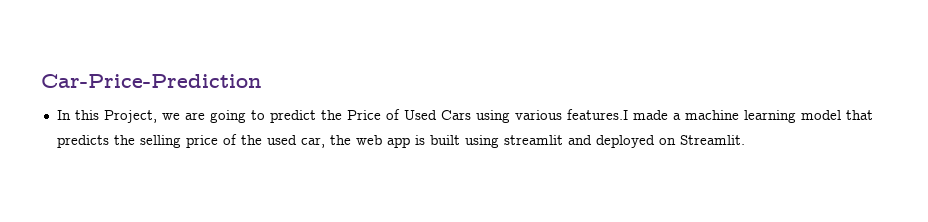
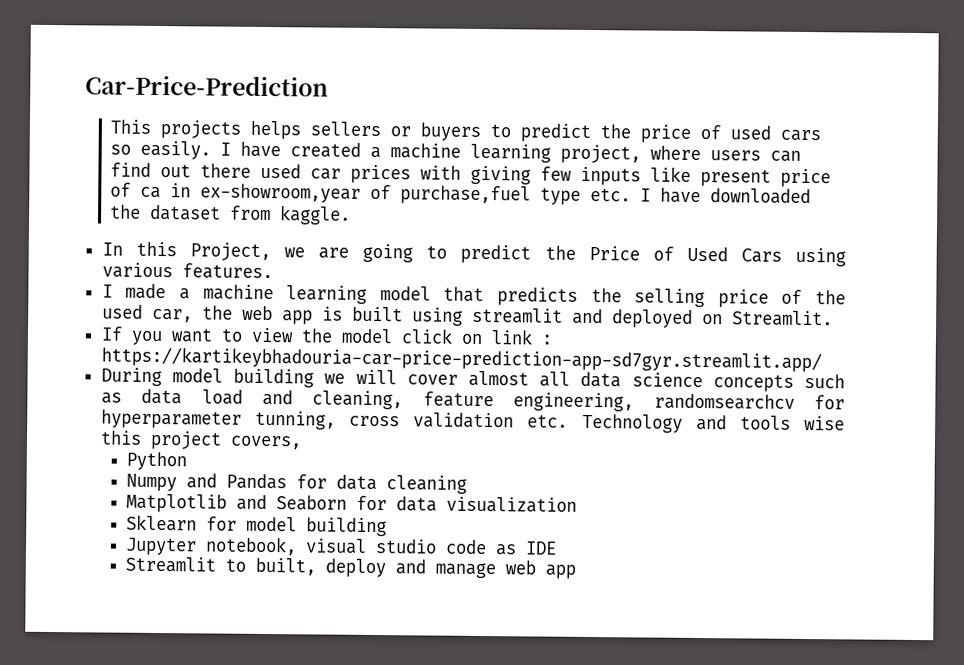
(262, 81) none -> [110,119,822,143] [110,140,802,164] [110,162,832,188] [110,182,812,205] [110,204,352,225] // This projects helps sellers or buyers to predict the price of used cars so easily. I have created a machine learning project, where users can find out there used car prices with giving few inputs like present price of ca in ex-showroom,year of purchase,fuel type etc. I have downloaded the dataset from kaggle.
[566,109,628,120] features.I -> [181,263,273,280] [101,284,113,298] features. // I
(745, 140) none -> [100,326,552,346] [100,346,822,373] [100,367,845,392] [100,388,845,412] [100,409,846,433] [99,430,302,450] [126,451,188,471] [126,473,468,494] [126,493,578,513] [126,514,388,537] [125,536,558,556] [125,556,577,579] // If you want to view the model click on link : https://kartikeybhadouria-car-price-prediction-app-sd7gyr.streamlit.app/ // During model building we will cover almost all data science concepts such as data load and cleaning, feature engineering, randomsearchcv for hyperparameter tunning, cross validation etc. Technology and tools wise this project covers, // Python // Numpy and Pandas for data cleaning // Matplotlib and Seaborn for data visualization // Sklearn for model building // Jupyter notebook, visual studio code as IDE // Streamlit to built, deploy and manage web app

